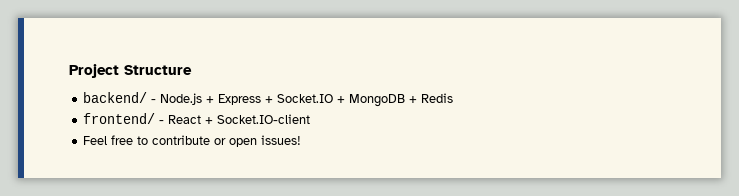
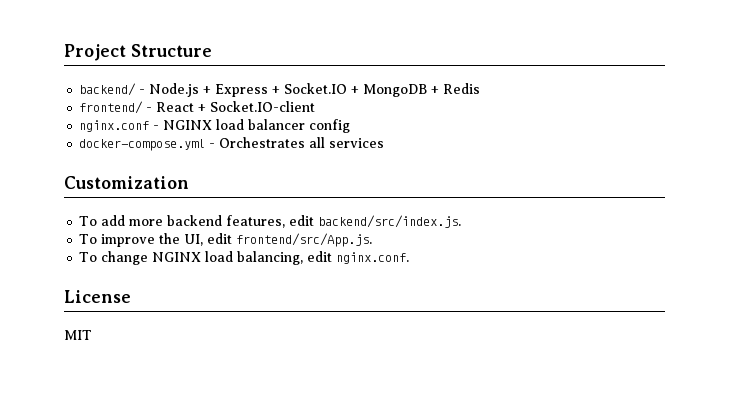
[83,135,302,147] Feel free to contribute or open issues! -> [79,119,351,133] [79,137,385,151] [64,176,189,189] [79,215,462,228] [79,233,373,247] [79,251,410,265] [64,290,131,303] [64,330,92,340] nginx.conf - NGINX load balancer config // docker-compose.yml - Orchestrates all services // Customization // To add more backend features, edit backend/src/index.js. // To improve the UI, edit frontend/src/App.js. // To change NGINX load balancing, edit nginx.conf. // License // MIT

